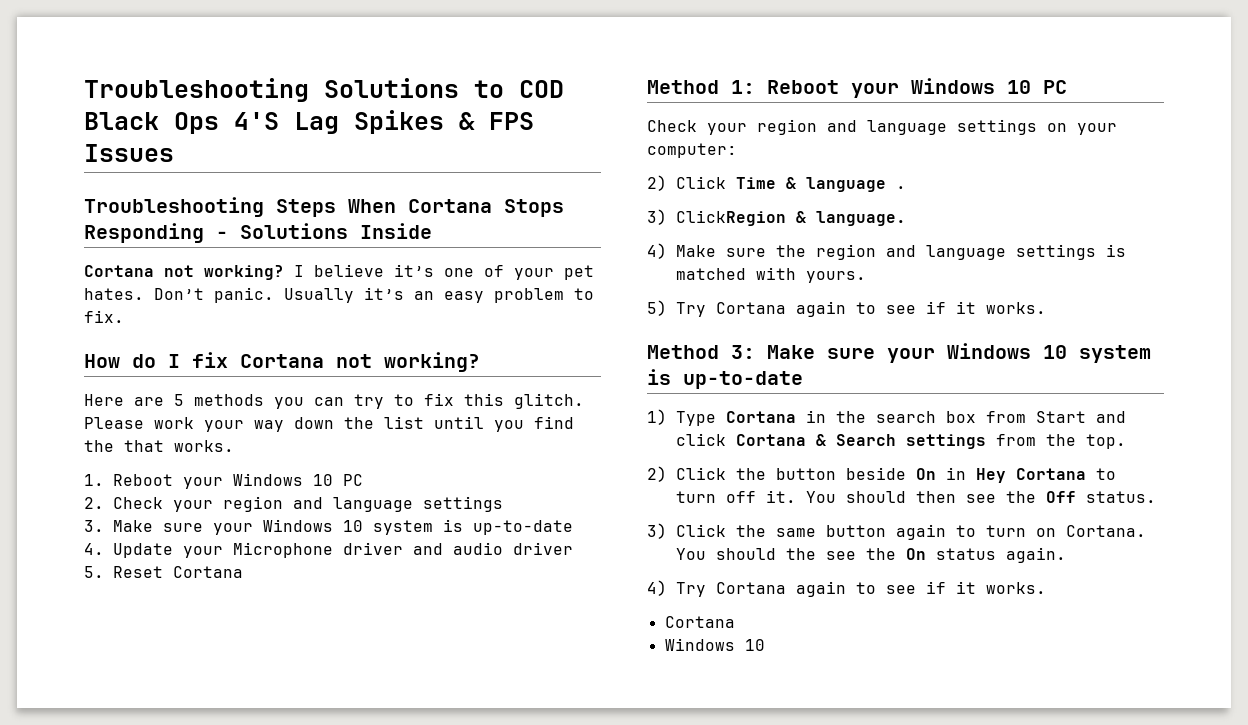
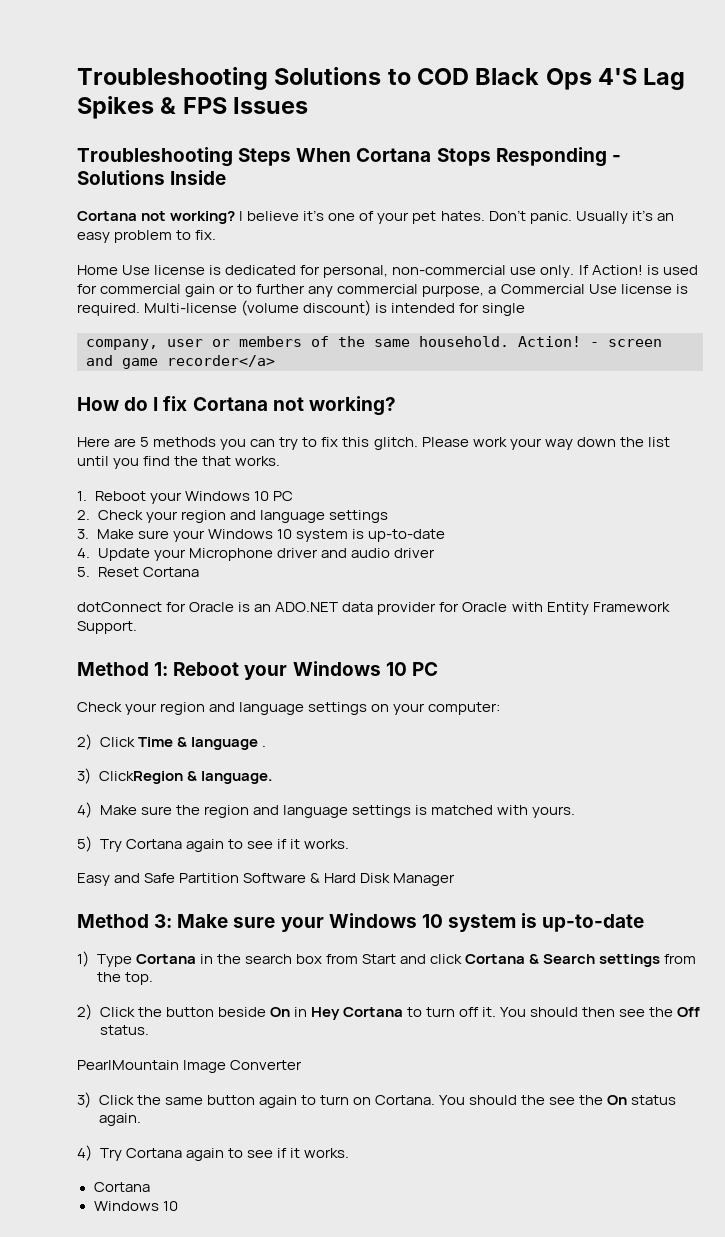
(124, 316) none -> [77,265,698,278] [77,284,688,297] [77,300,526,316] [86,336,662,350] [86,355,275,369] // Home Use license is dedicated for personal, non-commercial use only. If Action! is used for commercial gain or to further any commercial purpose, a Commercial Use license is required. Multi-license (volume discount) is intended for single // company, user or members of the same household. Action! - screen and game recorder</a>
(244, 572) none -> [77,602,670,615] [77,621,137,634] // dotConnect for Oracle is an ADO.NET data provider for Oracle with Entity Framework Support.
(1047, 308) none -> [77,873,456,886] // Easy and Safe Partition Software & Hard Disk Manager
(1157, 497) none -> [77,1060,303,1073] // PearlMountain Image Converter

